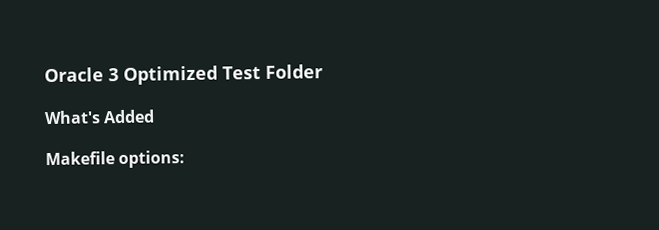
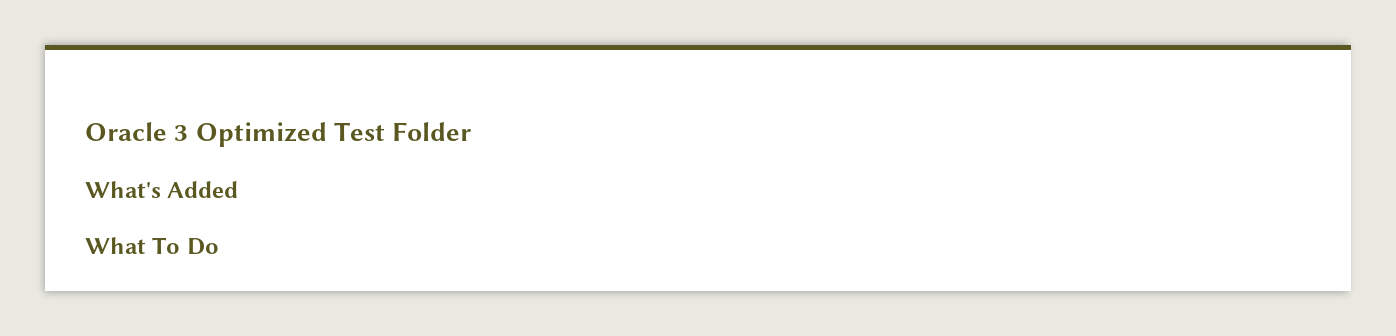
[45,150,186,169] Makefile options: -> [85,237,219,255] What To Do

